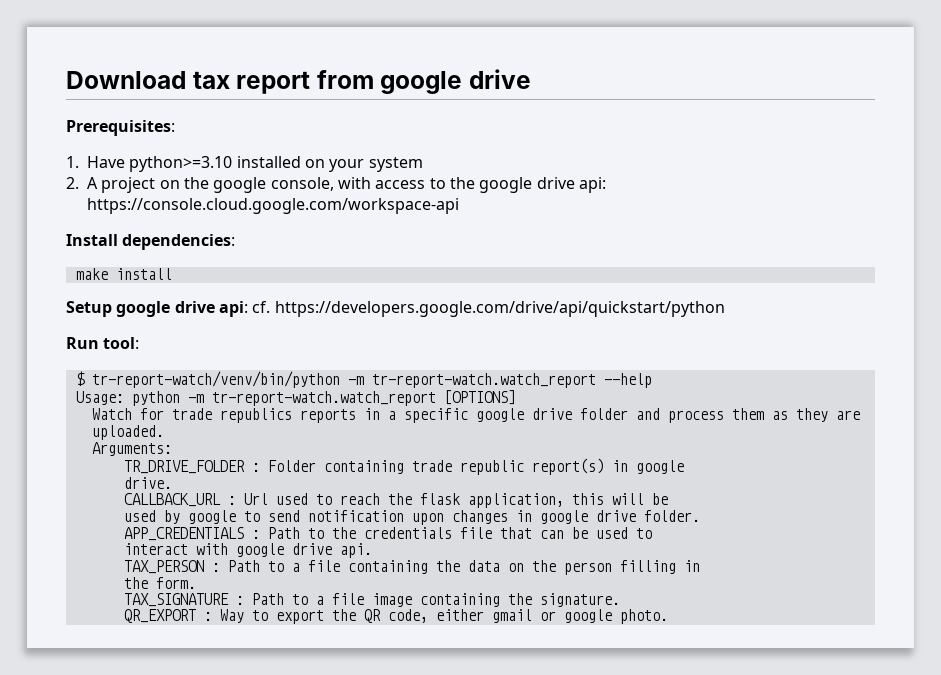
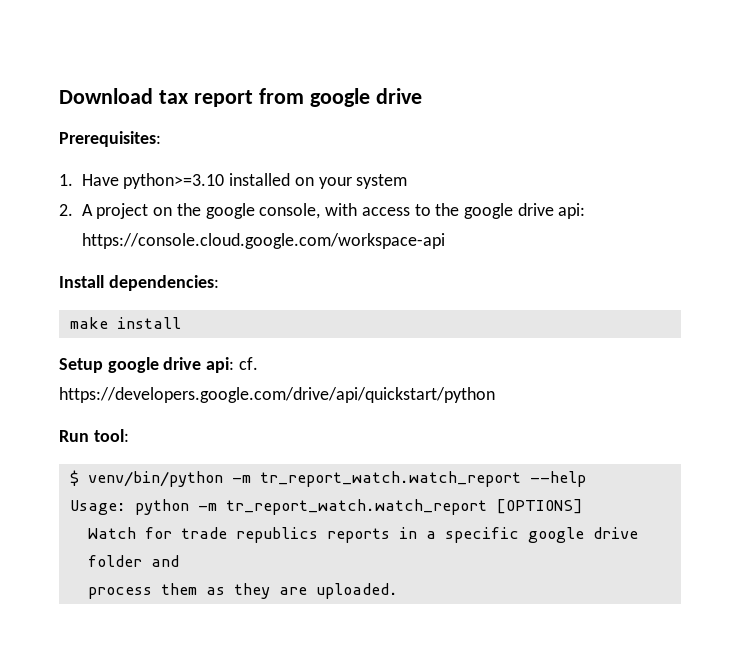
[91,371,596,388] tr-report-watch/venv/bin/python -m tr-report-watch.watch_report -> [87,471,521,487] venv/bin/python -m tr_report_watch.watch_report
[211,391,436,406] tr-report-watch.watch_report -> [225,499,487,515] tr_report_watch.watch_report
(660, 414) none -> (179, 561) //
[91,442,172,456] [123,458,684,475] [123,477,172,489] [123,493,668,508] [123,510,700,525] [123,527,652,541] [123,543,372,558] [123,560,700,575] [123,577,196,589] [123,593,620,607] [123,609,668,624] // Arguments: // TR_DRIVE_FOLDER : Folder containing trade republic report(s) in google // drive. // CALLBACK_URL : Url used to reach the flask application, this will be // used by google to send notification upon changes in google drive folder. // APP_CREDENTIALS : Path to the credentials file that can be used to // interact with google drive api. // TAX_PERSON : Path to a file containing the data on the person filling in // the form. // TAX_SIGNATURE : Path to a file image containing the signature. // QR_EXPORT : Way to export the QR code, either gmail or google photo. -> (398, 591) none

